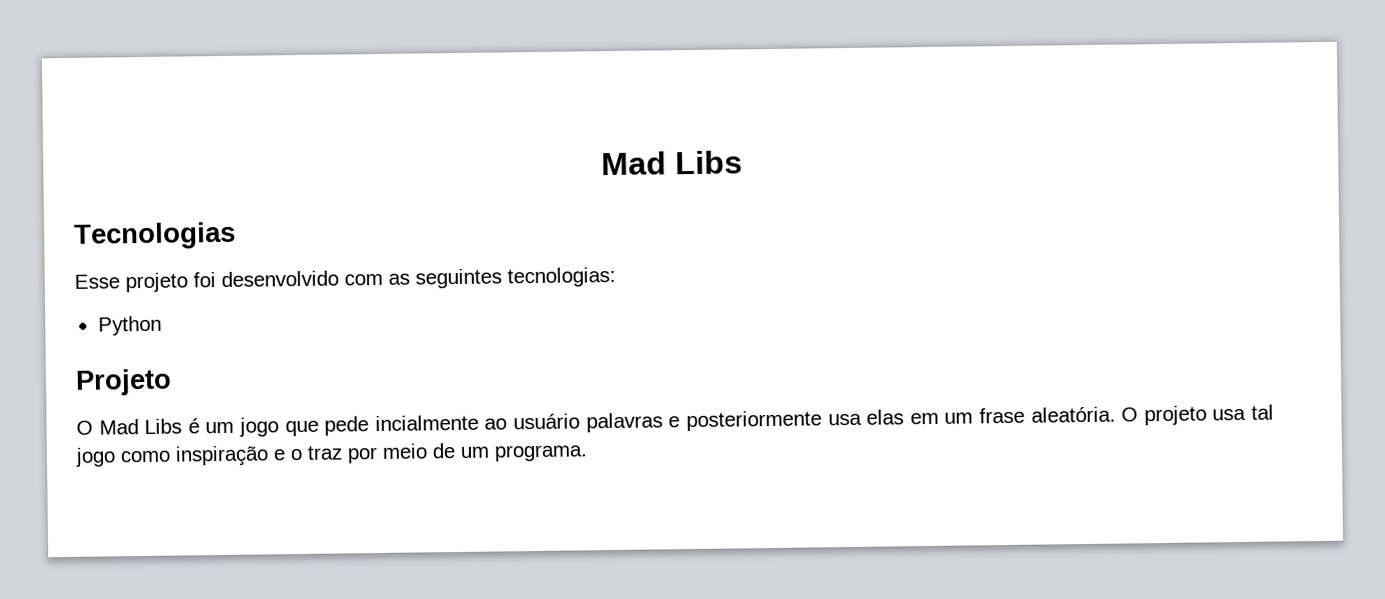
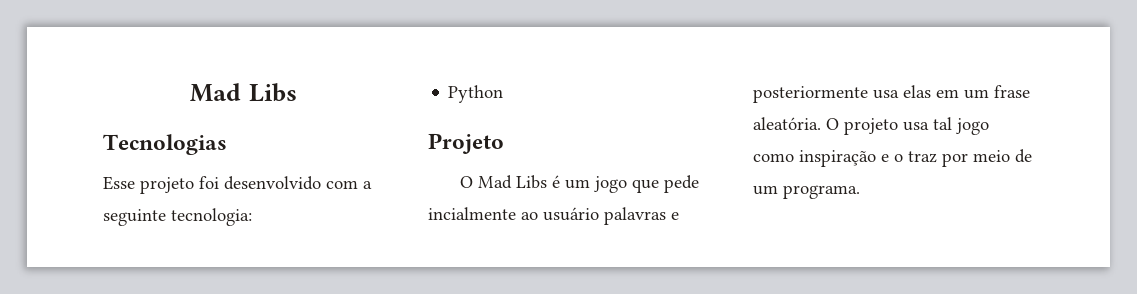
[388,266,616,289] as seguintes tecnologias: -> [363,181,372,189] [103,208,252,226] a seguinte tecnologia:

